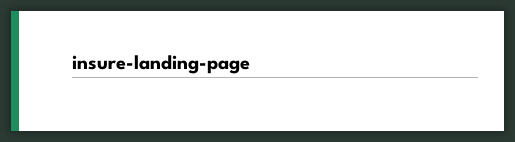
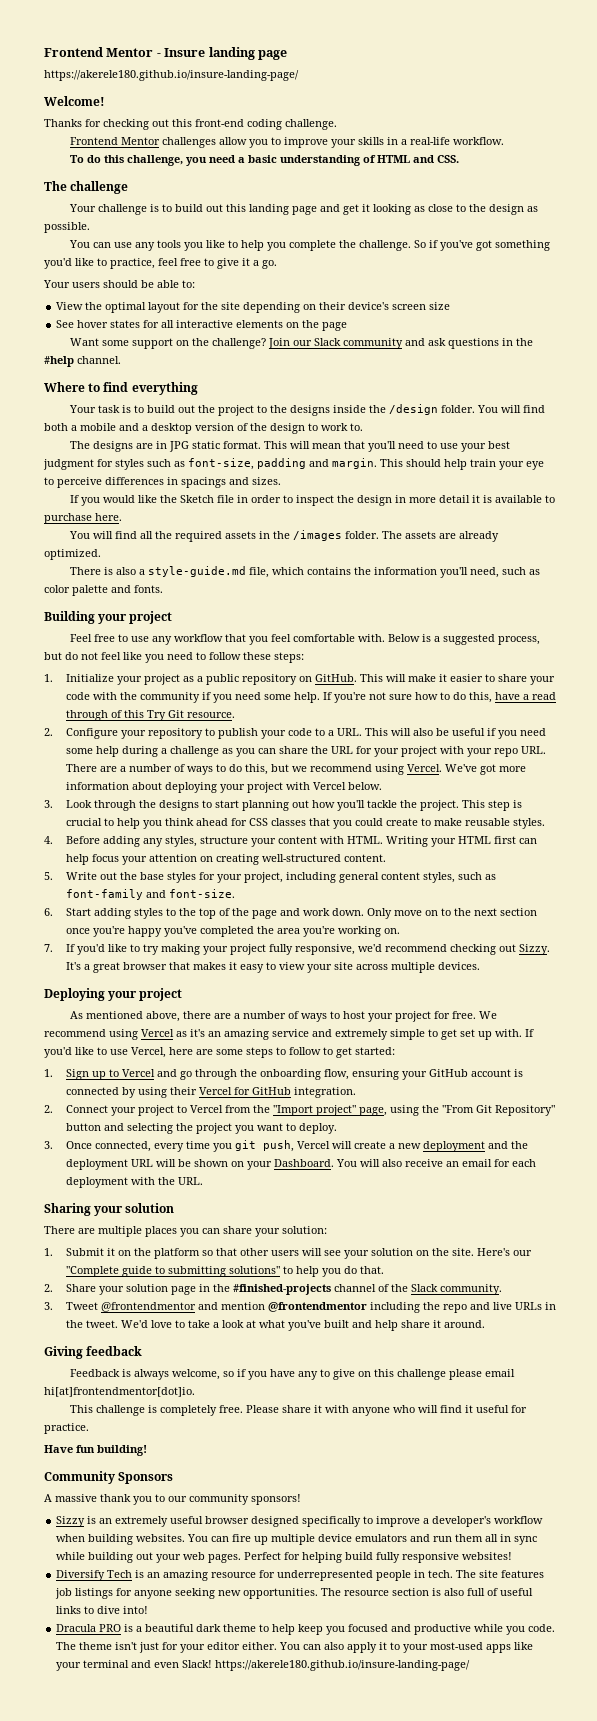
[72,55,250,74] insure-landing-page -> [44,47,287,60] [44,70,299,81] [44,96,105,106] [44,119,337,130] [69,137,504,148] [69,155,459,166] [44,181,129,194] [68,204,538,215] [44,222,90,233] [68,240,550,251] [44,258,277,269] [43,280,195,288] [56,302,451,313] [56,320,348,331] [69,338,533,349] [44,356,121,367] [44,382,198,395] [68,404,545,416] [44,423,363,434] [69,441,510,452] [43,458,544,470] [44,477,281,488] [69,495,555,506] [44,513,122,524] [68,530,499,542] [44,549,101,560] [69,566,540,578] [44,585,163,596] [44,611,173,624] [69,634,540,645] [44,652,304,663] [44,674,555,685] [65,692,556,703] [65,710,235,721] [44,728,546,739] [65,746,546,757] [65,764,526,775] [65,782,382,793] [44,800,522,811] [65,818,545,829] [44,836,537,847] [65,854,386,865] [44,872,496,883] [65,889,235,900] [44,908,537,919] [65,926,400,937] [44,944,550,955] [65,962,480,973] [44,988,183,1001] [69,1011,497,1022] [44,1029,534,1040] [44,1047,395,1058] [44,1069,523,1080] [65,1087,356,1098] [44,1105,555,1116] [65,1123,337,1134] [44,1140,528,1152] [65,1159,536,1170] [65,1177,203,1188] [44,1203,175,1216] [44,1226,327,1237] [44,1248,532,1259] [65,1266,384,1277] [44,1284,502,1295] [44,1302,556,1313] [65,1320,485,1331] [44,1346,143,1359] [69,1369,515,1380] [44,1387,195,1397] [69,1405,527,1416] [44,1423,89,1434] [44,1445,147,1456] [44,1471,174,1484] [44,1494,301,1505] [56,1516,544,1527] [56,1534,538,1545] [56,1552,513,1563] [56,1570,545,1581] [55,1588,534,1599] [56,1606,149,1614] [56,1624,556,1635] [56,1642,534,1653] [56,1660,471,1671] Frontend Mentor - Insure landing page // https://akerele180.github.io/insure-landing-page/ // Welcome! // Thanks for checking out this front-end coding challenge. // Frontend Mentor challenges allow you to improve your skills in a real-life workflow. // To do this challenge, you need a basic understanding of HTML and CSS. // The challenge // Your challenge is to build out this landing page and get it looking as close to the design as possible. // You can use any tools you like to help you complete the challenge. So if you've got something you'd like to practice, feel free to give it a go. // Your users should be able to: // View the optimal layout for the site depending on their device's screen size // See hover states for all interactive elements on the page // Want some support on the challenge? Join our Slack community and ask questions in the #help channel. // Where to find everything // Your task is to build out the project to the designs inside the /design folder. You will find both a mobile and a desktop version of the design to work to. // The designs are in JPG static format. This will mean that you'll need to use your best judgment for styles such as font-size, padding and margin. This should help train your eye to perceive differences in spacings and sizes. // If you would like the Sketch file in order to inspect the design in more detail it is available to purchase here. // You will find all the required assets in the /images folder. The assets are already optimized. // There is also a style-guide.md file, which contains the information you'll need, such as color palette and fonts. // Building your project // Feel free to use any workflow that you feel comfortable with. Below is a suggested process, but do not feel like you need to follow these steps: // 1. Initialize your project as a public repository on GitHub. This will make it easier to share your code with the community if you need some help. If you're not sure how to do this, have a read through of this Try Git resource. // 2. Configure your repository to publish your code to a URL. This will also be useful if you need some help during a challenge as you can share the URL for your project with your repo URL. There are a number of ways to do this, but we recommend using Vercel. We've got more information about deploying your project with Vercel below. // 3. Look through the designs to start planning out how you'll tackle the project. This step is crucial to help you think ahead for CSS classes that you could create to make reusable styles. // 4. Before adding any styles, structure your content with HTML. Writing your HTML first can help focus your attention on creating well-structured content. // 5. Write out the base styles for your project, including general content styles, such as font-family and font-size. // 6. Start adding styles to the top of the page and work down. Only move on to the next section once you're happy you've completed the area you're working on. // 7. If you'd like to try making your project fully responsive, we'd recommend checking out Sizzy. It's a great browser that makes it easy to view your site across multiple devices. // Deploying your project // As mentioned above, there are a number of ways to host your project for free. We recommend using Vercel as it's an amazing service and extremely simple to get set up with. If you'd like to use Vercel, here are some steps to follow to get started: // 1. Sign up to Vercel and go through the onboarding flow, ensuring your GitHub account is connected by using their Vercel for GitHub integration. // 2. Connect your project to Vercel from the "Import project" page, using the "From Git Repository" button and selecting the project you want to deploy. // 3. Once connected, every time you git push, Vercel will create a new deployment and the deployment URL will be shown on your Dashboard. You will also receive an email for each deployment with the URL. // Sharing your solution // There are multiple places you can share your solution: // 1. Submit it on the platform so that other users will see your solution on the site. Here's our "Complete guide to submitting solutions" to help you do that. // 2. Share your solution page in the #finished-projects channel of the Slack community. // 3. Tweet @frontendmentor and mention @frontendmentor including the repo and live URLs in the tweet. We'd love to take a look at what you've built and help share it around. // Giving feedback // Feedback is always welcome, so if you have any to give on this challenge please email hi[at]frontendmentor[dot]io. // This challenge is completely free. Please share it with anyone who will find it useful for practice. // Have fun building! // Community Sponsors // A massive thank you to our community sponsors! // Sizzy is an extremely useful browser designed specifically to improve a developer's workflow when building websites. You can fire up multiple device emulators and run them all in sync while building out your web pages. Perfect for helping build fully responsive websites! // Diversify Tech is an amazing resource for underrepresented people in tech. The site features job listings for anyone seeking new opportunities. The resource section is also full of useful links to dive into! // Dracula PRO is a beautiful dark theme to help keep you focused and productive while you code. The theme isn't just for your editor either. You can also apply it to your most-used apps like your terminal and even Slack! https://akerele180.github.io/insure-landing-page/

